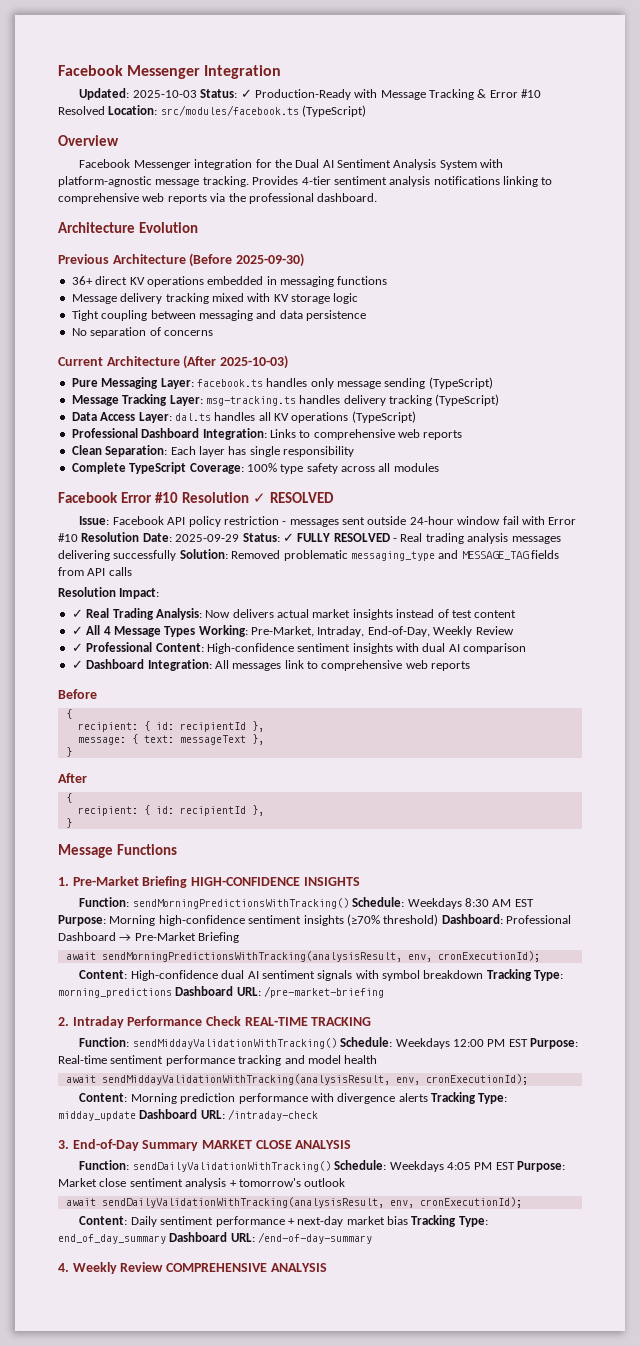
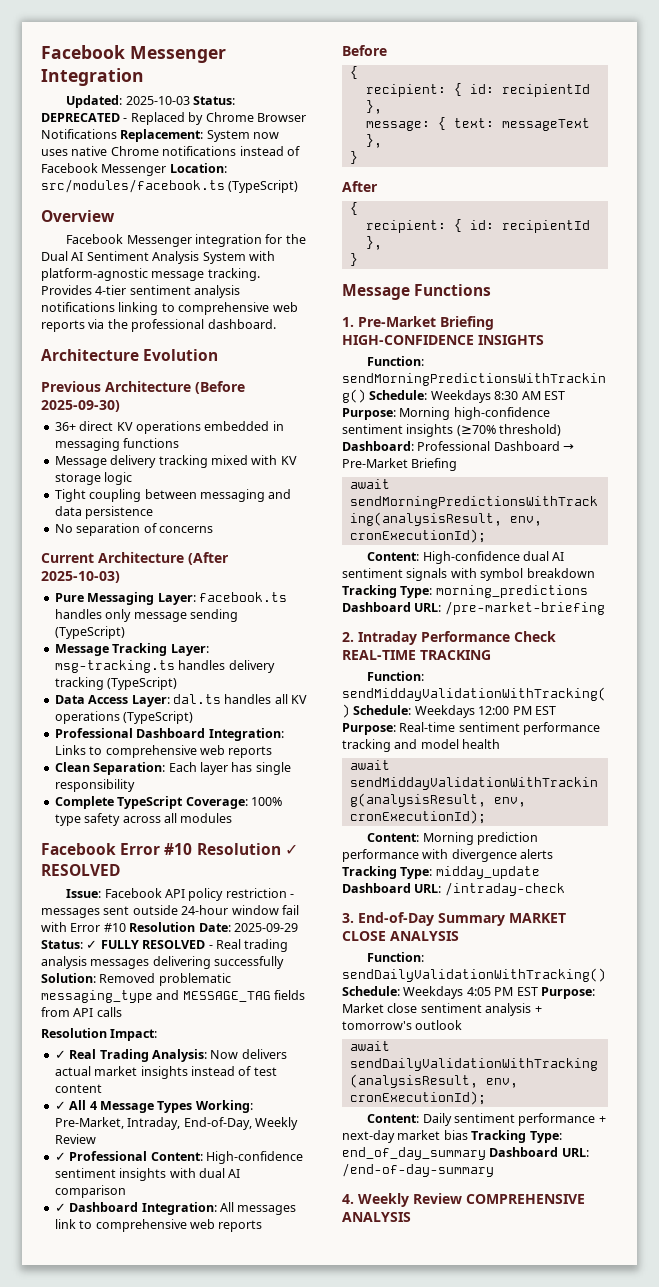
[240,89,542,100] [58,106,105,115] ✓ Production-Ready with Message Tracking & Error #10 Resolved -> [41,112,306,125] [41,129,280,142] [41,146,300,156] [41,163,167,176] DEPRECATED - Replaced by Chrome Browser Notifications Replacement: System now uses native Chrome notifications instead of Facebook Messenger

